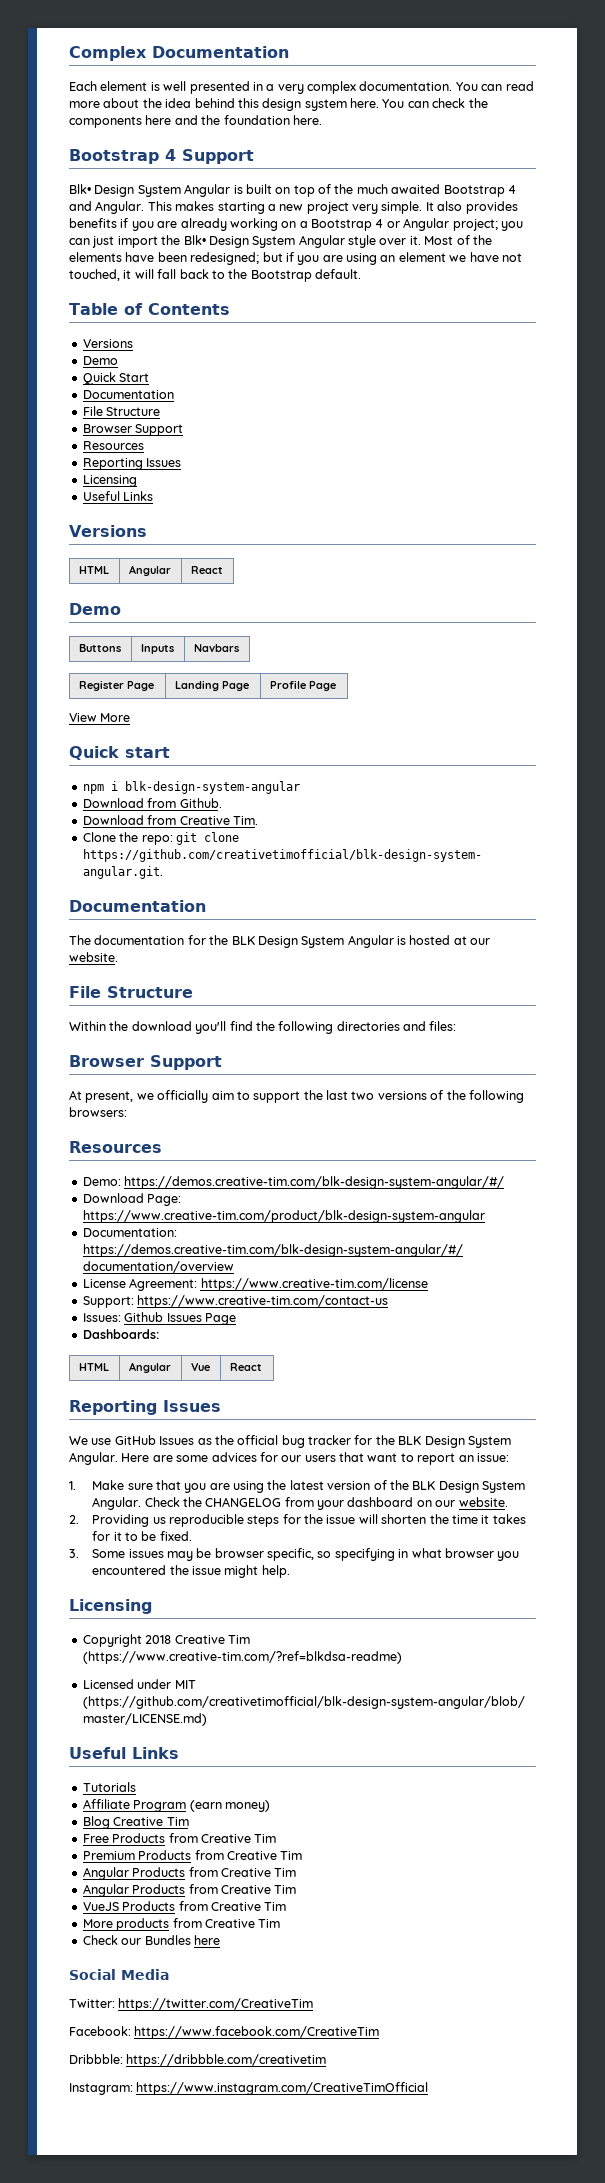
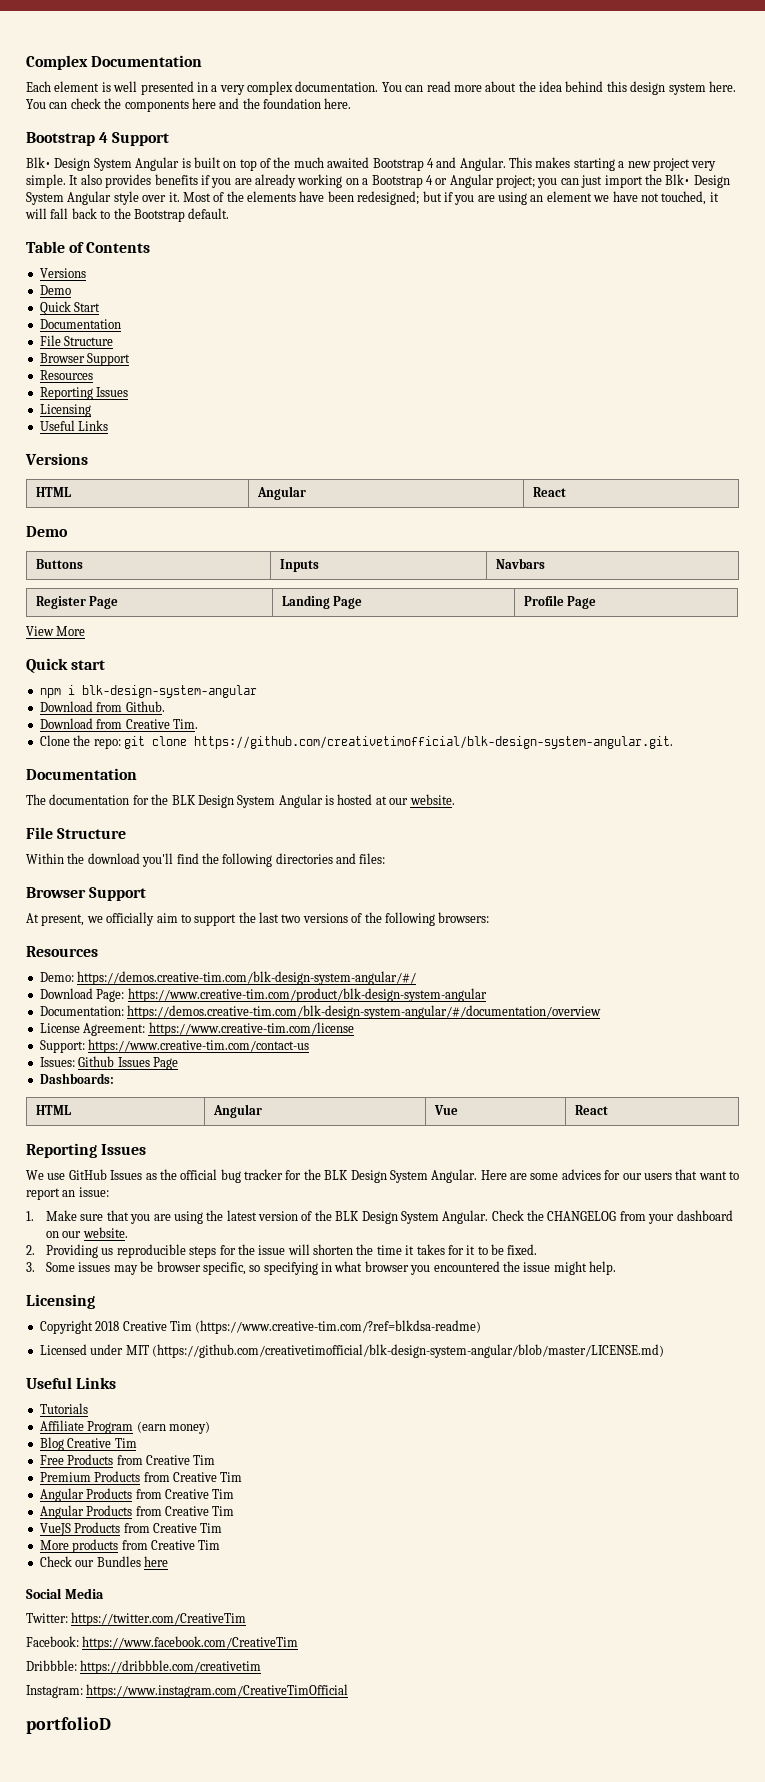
(429, 2088) none -> [26,1717,111,1734] // portfolioD

